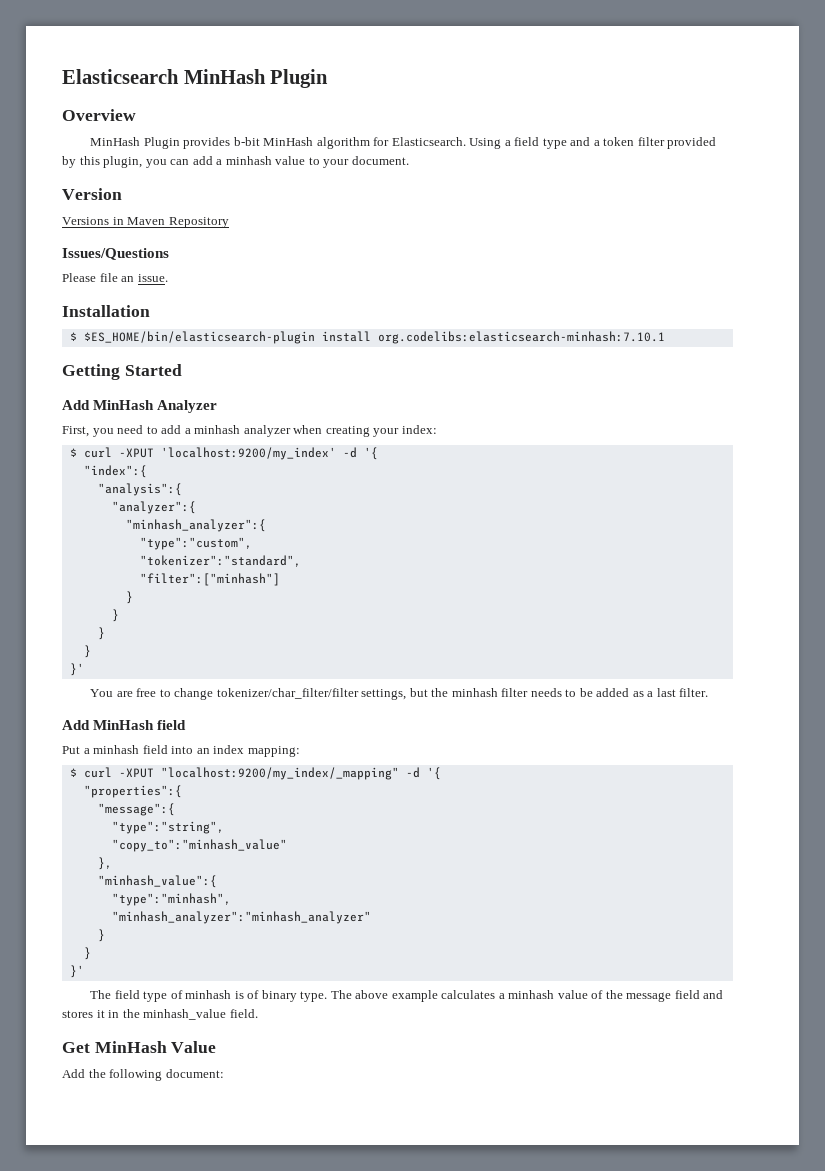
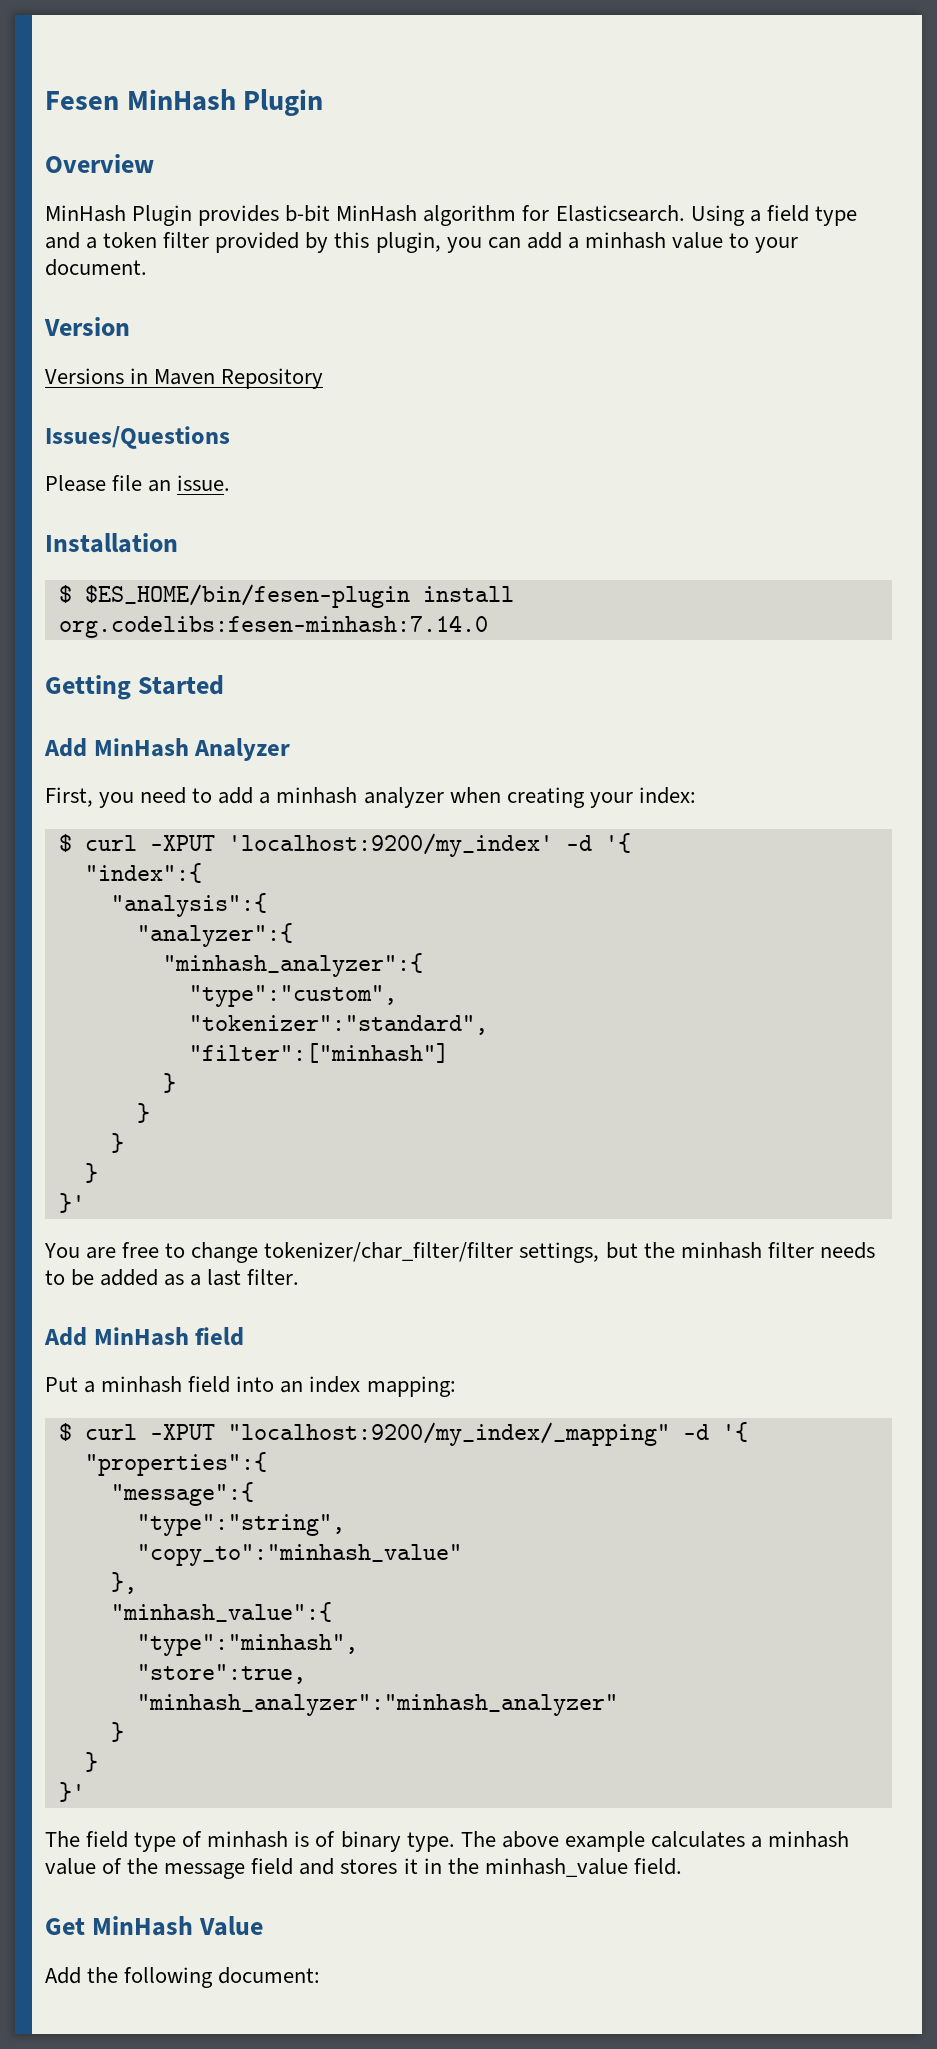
[62,69,179,84] Elasticsearch -> [45,91,119,110] Fesen
[83,331,665,344] $ES_HOME/bin/elasticsearch-plugin install org.codelibs:elasticsearch-minhash:7.10.1 -> [84,584,514,608] [58,615,488,638] $ES_HOME/bin/fesen-plugin install org.codelibs:fesen-minhash:7.14.0
(231, 899) none -> [136,1664,306,1684] // "store":true,

